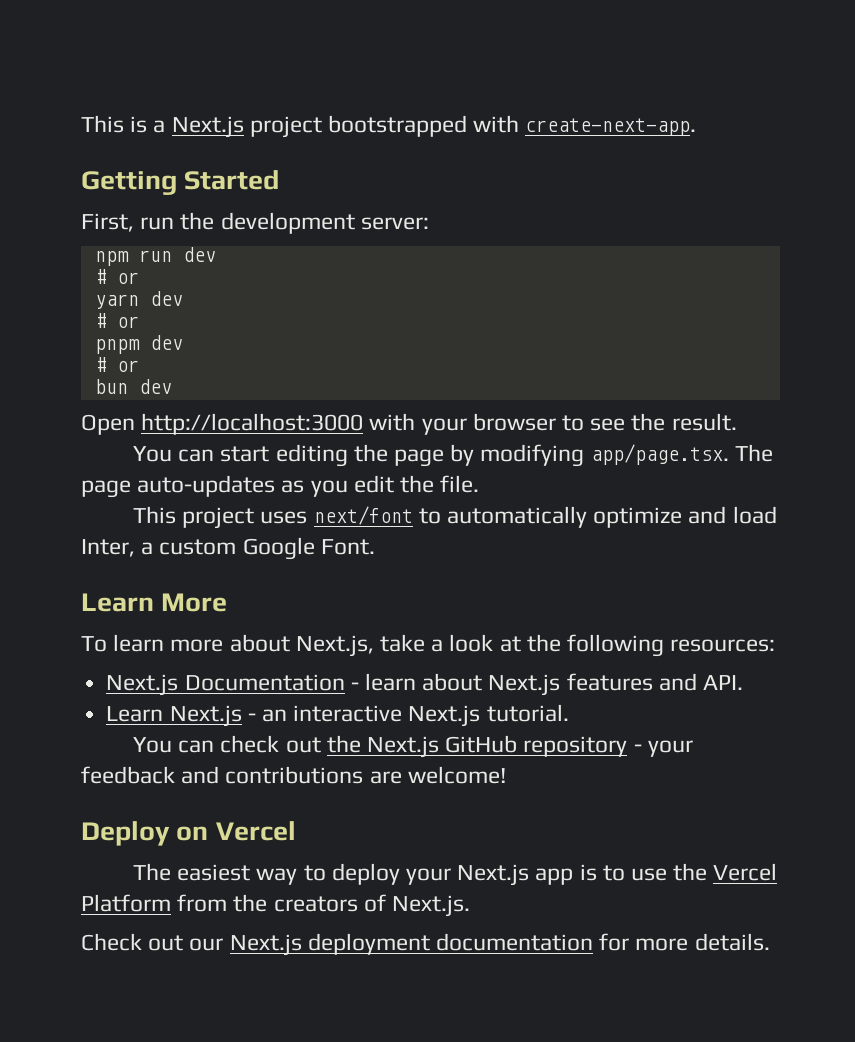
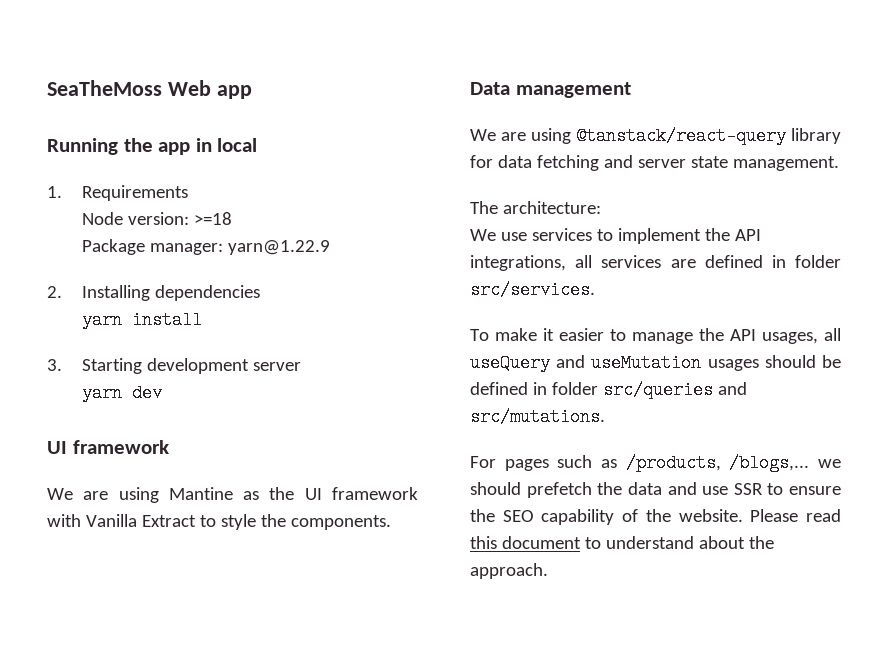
[81,115,697,138] [81,170,280,195] [81,212,429,234] [94,247,216,266] [94,269,139,284] [94,291,183,309] [94,313,139,328] [94,335,183,354] [94,357,139,372] [94,379,172,394] [81,413,737,435] [132,444,773,467] [81,475,480,498] [132,506,777,529] [81,537,375,560] [81,593,228,612] [81,634,776,657] [106,673,743,696] [106,704,569,727] [132,735,693,758] [81,766,506,784] [81,821,296,846] [132,863,778,886] [81,894,471,917] [81,933,770,956] This is a Next.js project bootstrapped with create-next-app. // Getting Started // First, run the development server: // npm run dev // # or // yarn dev // # or // pnpm dev // # or // bun dev // Open http://localhost:3000 with your browser to see the result. // You can start editing the page by modifying app/page.tsx. The page auto-updates as you edit the file. // This project uses next/font to automatically optimize and load Inter, a custom Google Font. // Learn More // To learn more about Next.js, take a look at the following resources: // Next.js Documentation - learn about Next.js features and API. // Learn Next.js - an interactive Next.js tutorial. // You can check out the Next.js GitHub repository - your feedback and contributions are welcome! // Deploy on Vercel // The easiest way to deploy your Next.js app is to use the Vercel Platform from the creators of Next.js. // Check out our Next.js deployment documentation for more details. -> [47,80,252,99] [47,138,258,155] [47,185,189,201] [82,212,233,225] [82,239,331,255] [47,285,261,301] [82,311,203,329] [47,358,302,374] [82,384,163,402] [47,440,169,454] [47,487,418,503] [47,514,391,530] [470,82,631,98] [470,127,841,145] [470,155,839,171] [470,201,601,214] [470,228,761,244] [470,255,841,271] [470,281,595,299] [470,328,841,344] [470,354,841,372] [470,381,747,399] [470,408,605,426] [470,454,841,472] [470,482,841,498] [470,509,841,525] [470,536,774,549] [470,563,548,579] SeaTheMoss Web app // Running the app in local // 1. Requirements // Node version: >=18 // Package manager: yarn@1.22.9 // 2. Installing dependencies // yarn install // 3. Starting development server // yarn dev // UI framework // We are using Mantine as the UI framework with Vanilla Extract to style the components. // Data management // We are using @tanstack/react-query library for data fetching and server state management. // The architecture: // We use services to implement the API integrations, all services are defined in folder src/services. // To make it easier to manage the API usages, all useQuery and useMutation usages should be defined in folder src/queries and src/mutations. // For pages such as /products, /blogs,... we should prefetch the data and use SSR to ensure the SEO capability of the website. Please read this document to understand about the approach.

